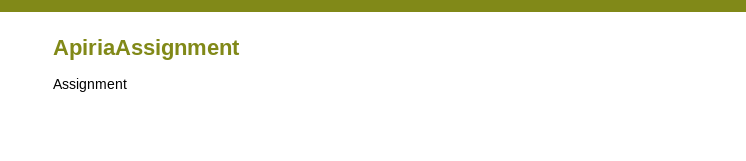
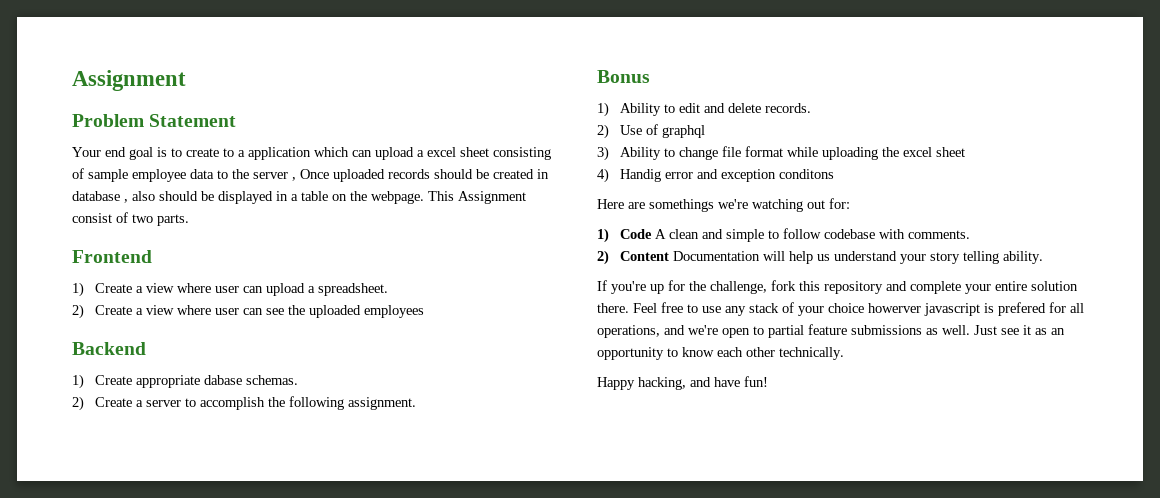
[53,39,240,60] [53,78,127,92] ApiriaAssignment // Assignment -> [72,70,186,91] [72,114,237,127] [72,147,551,160] [72,168,549,182] [72,191,526,204] [72,212,189,226] [72,250,152,263] [72,282,388,297] [72,304,424,319] [72,342,146,355] [72,374,298,389] [72,396,416,411] [597,70,650,83] [597,102,811,117] [597,124,705,139] [597,146,965,161] [597,168,834,183] [597,198,850,212] [597,228,970,243] [597,250,1043,265] [597,280,1078,294] [597,302,1084,316] [597,324,1065,338] [597,347,844,360] [597,376,768,390] Assignment // Problem Statement // Your end goal is to create to a application which can upload a excel sheet consisting of sample employee data to the server , Once uploaded records should be created in database , also should be displayed in a table on the webpage. This Assignment consist of two parts. // Frontend // 1) Create a view where user can upload a spreadsheet. // 2) Create a view where user can see the uploaded employees // Backend // 1) Create appropriate dabase schemas. // 2) Create a server to accomplish the following assignment. // Bonus // 1) Ability to edit and delete records. // 2) Use of graphql // 3) Ability to change file format while uploading the excel sheet // 4) Handig error and exception conditons // Here are somethings we're watching out for: // 1) Code A clean and simple to follow codebase with comments. // 2) Content Documentation will help us understand your story telling ability. // If you're up for the challenge, fork this repository and complete your entire solution there. Feel free to use any stack of your choice howerver javascript is prefered for all operations, and we're open to partial feature submissions as well. Just see it as an opportunity to know each other technically. // Happy hacking, and have fun!

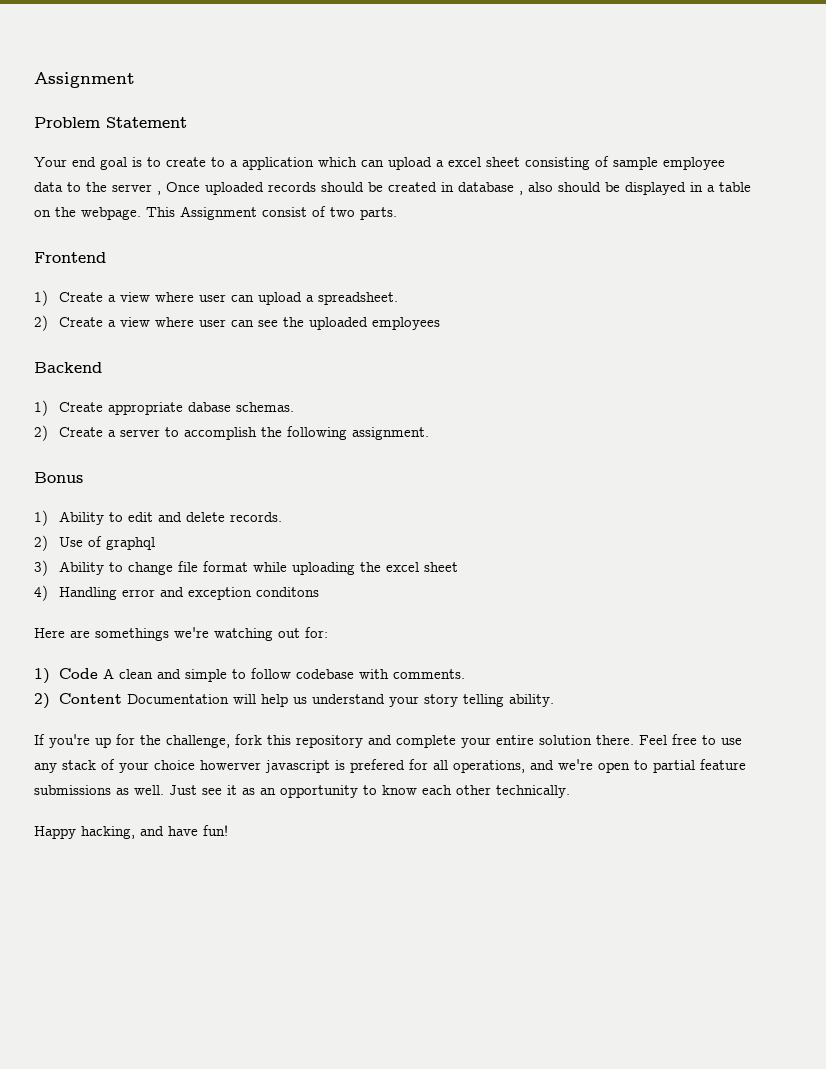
[619,169,661,182] Handig -> [59,587,118,600] Handling

